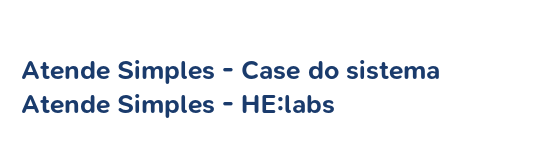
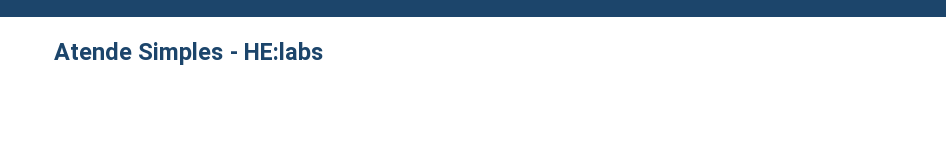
[21,60,440,84] [21,94,235,118] Atende Simples - Case do sistema Atende Simples - -> [54,42,238,65] Atende Simples -

